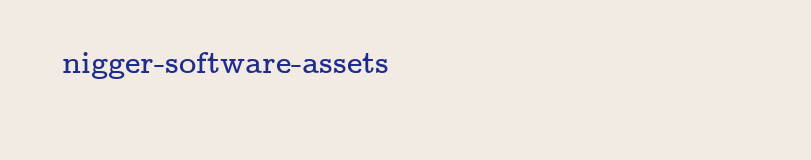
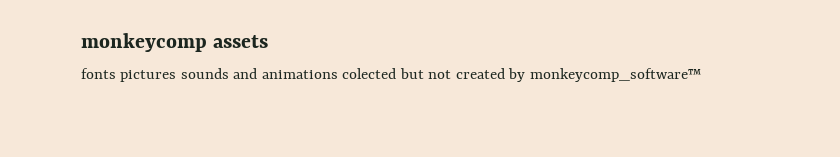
[62,52,389,79] nigger-software-assets -> [81,33,269,52] [81,68,701,82] monkeycomp assets // fonts pictures sounds and animations colected but not created by monkeycomp_software™

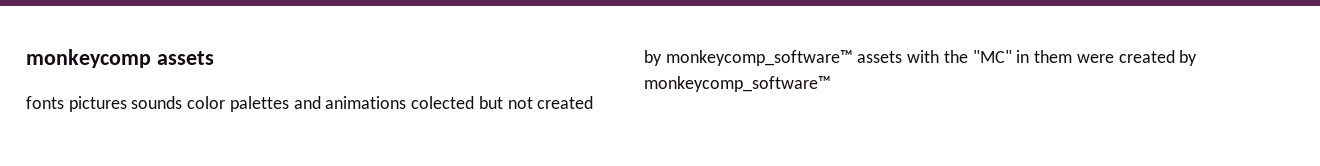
(229, 73) none -> [187,96,289,112] color palettes
(701, 75) none -> [857,50,1198,66] [644,76,831,92] assets with the "MC" in them were created by monkeycomp_software™

